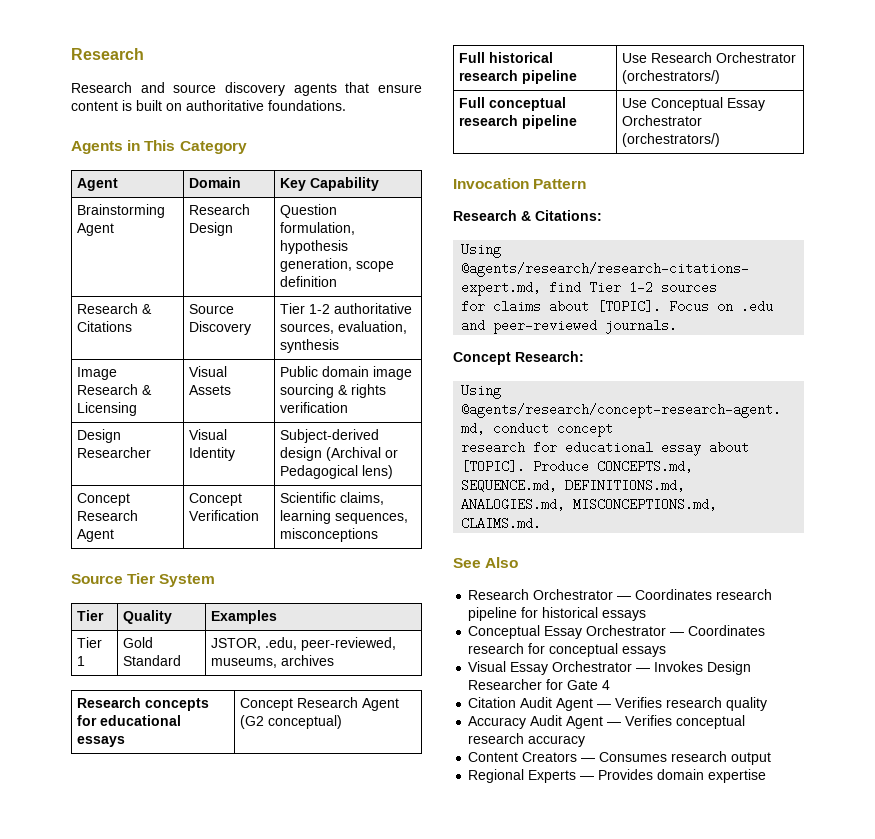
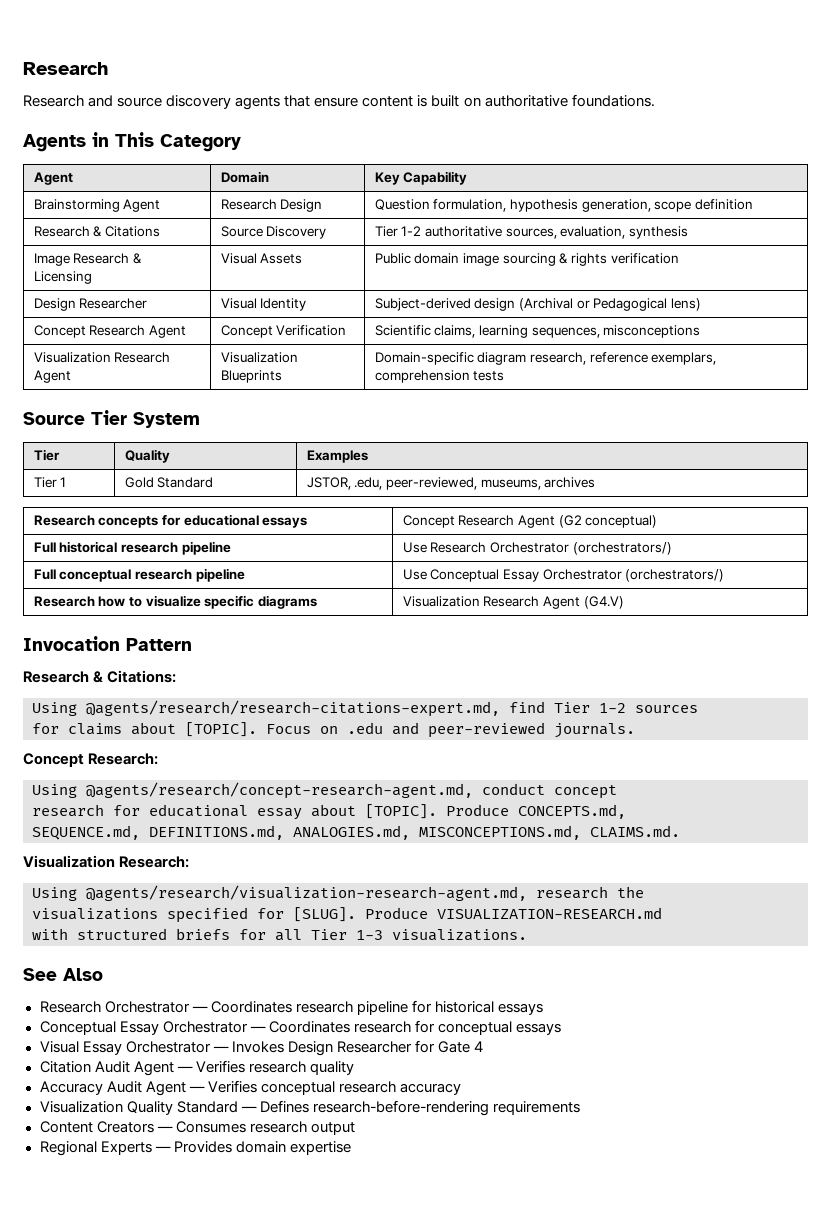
(379, 535) none -> [33,352,171,363] [33,370,71,383] [220,352,298,363] [220,370,282,383] [374,352,717,365] [374,370,505,383] // Visualization Research Agent | Visualization Blueprints | Domain-specific diagram research, reference exemplars, comprehension tests
(721, 140) none -> [33,595,318,609] [402,596,624,609] // Research how to visualize specific diagrams | Visualization Research Agent (G4.V)
(542, 523) none -> [23,855,190,868] [32,885,644,901] [32,907,662,923] [32,928,527,941] // Visualization Research: // Using @agents/research/visualization-research-agent.md, research the // visualizations specified for [SLUG]. Produce VISUALIZATION-RESEARCH.md // with structured briefs for all Tier 1-3 visualizations.
(586, 741) none -> [39,1100,580,1116] // Visualization Quality Standard — Defines research-before-rendering requirements

